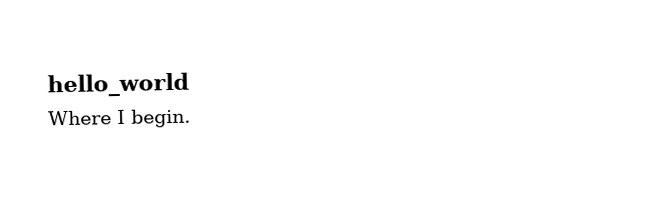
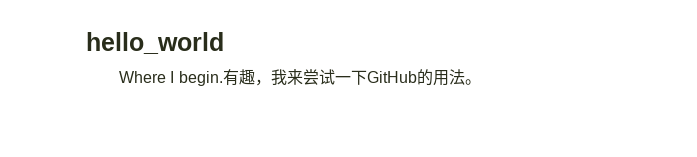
(191, 118) none -> [222,69,481,86] 有趣，我来尝试一下GitHub的用法。

